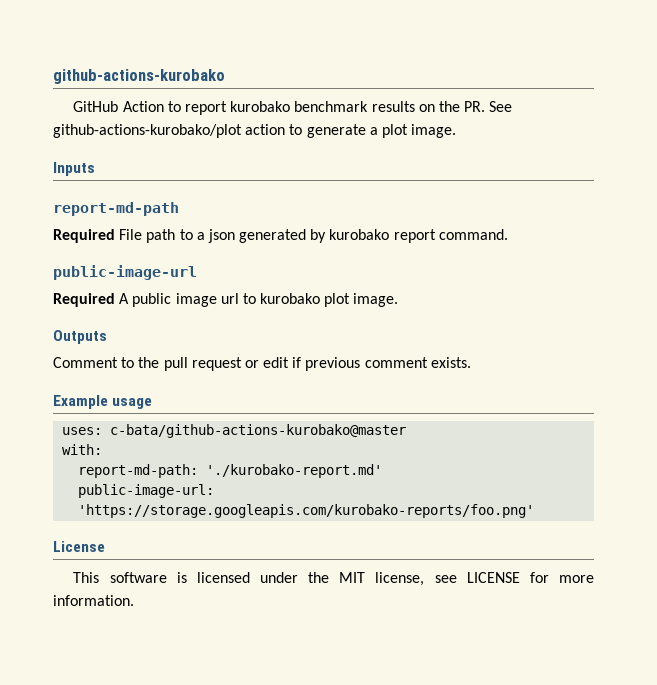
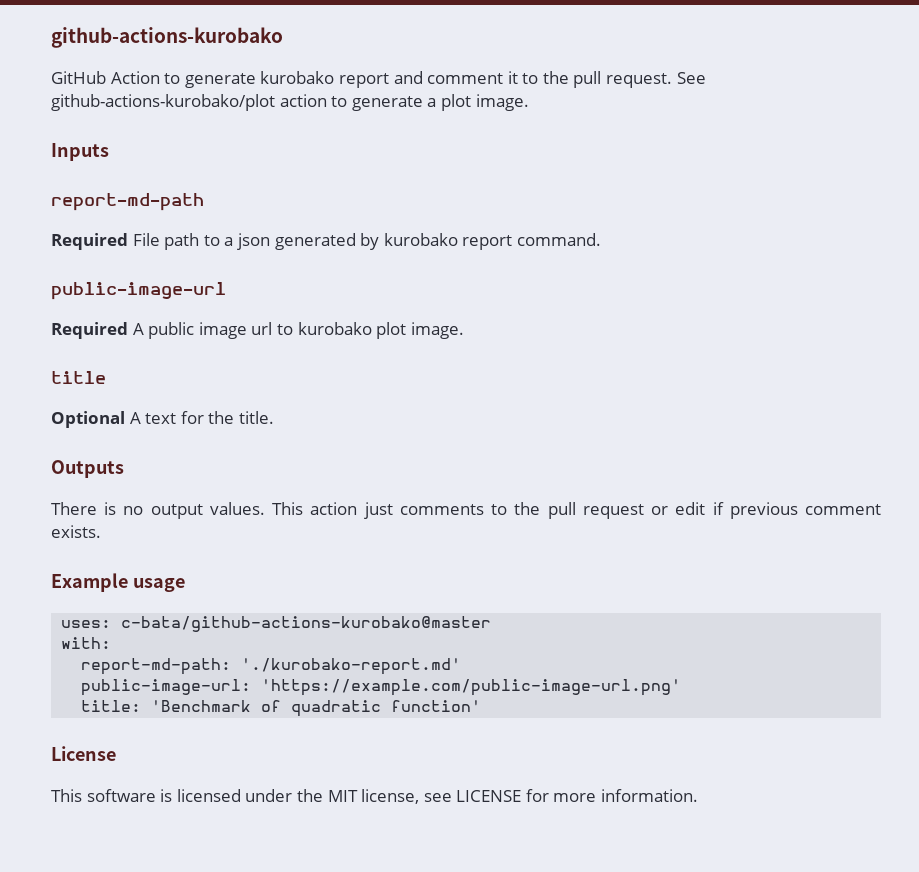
[184,101,486,115] report kurobako benchmark results on the PR. -> [184,71,673,88] generate kurobako report and comment it to the pull request.
[53,330,107,344] [53,357,118,368] Outputs // Comment -> [51,371,106,384] [51,411,274,428] [51,460,124,478] [51,502,484,519] title // Optional A text for the title. // Outputs // There is no output values. This action just comments
[78,504,535,518] 'https://storage.googleapis.com/kurobako-reports/foo.png' -> [261,679,682,696] [81,700,482,717] 'https://example.com/public-image-url.png' // title: 'Benchmark of quadratic function'

